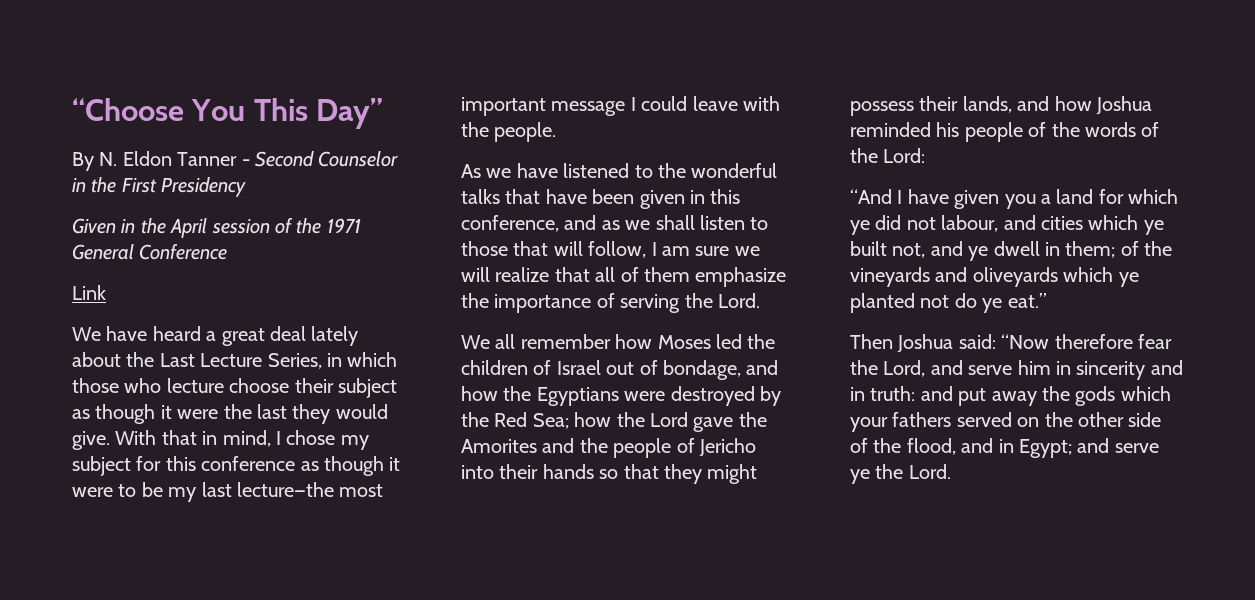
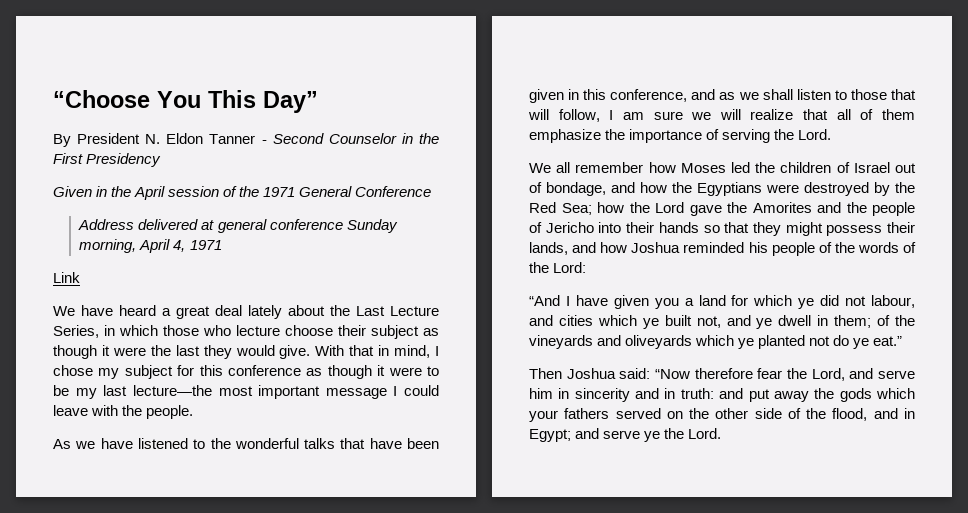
(94, 161) none -> [77,133,141,144] President
(228, 252) none -> [78,219,398,233] [79,239,222,253] // Address delivered at general conference Sunday morning, April 4, 1971

